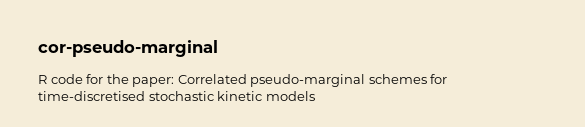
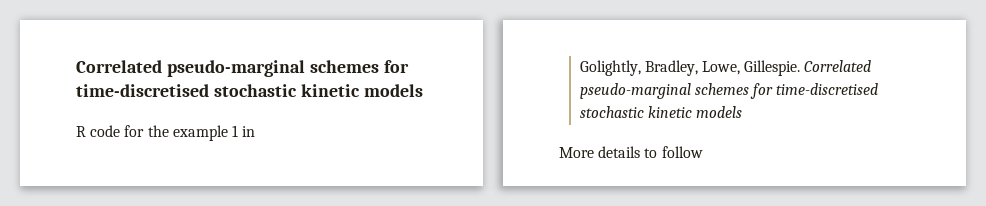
[38,40,218,57] [38,74,448,87] [38,91,315,101] cor-pseudo-marginal // R code for the paper: Correlated pseudo-marginal schemes for time-discretised stochastic kinetic models -> [76,60,409,77] [76,84,423,97] [76,125,256,141] [579,60,872,76] [579,83,879,99] [579,106,742,118] [559,146,703,158] Correlated pseudo-marginal schemes for time-discretised stochastic kinetic models // R code for the example 1 in // Golightly, Bradley, Lowe, Gillespie. Correlated pseudo-marginal schemes for time-discretised stochastic kinetic models // More details to follow

